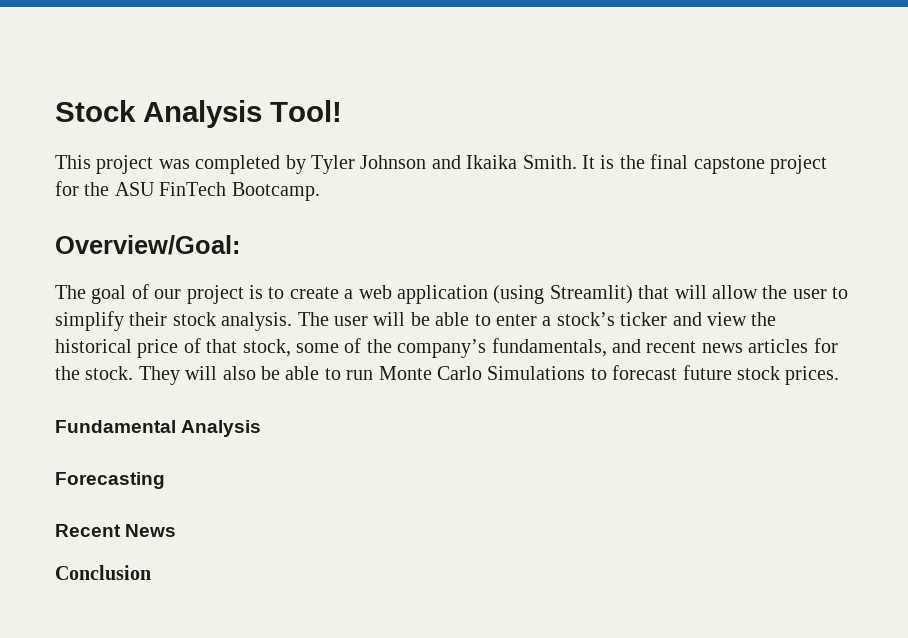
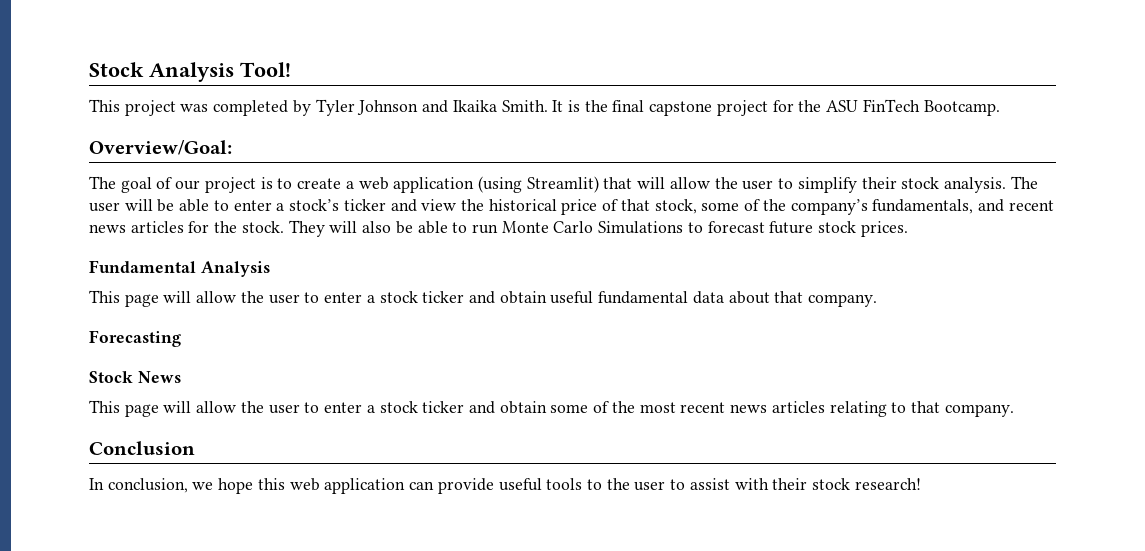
(262, 428) none -> [89,290,878,307] // This page will allow the user to enter a stock ticker and obtain useful fundamental data about that company.
[55,524,121,537] Recent -> [89,371,133,383] Stock
[55,565,151,580] Conclusion -> [89,400,1014,417] [89,441,195,455] [89,478,921,494] This page will allow the user to enter a stock ticker and obtain some of the most recent news articles relating to that company. // Conclusion // In conclusion, we hope this web application can provide useful tools to the user to assist with their stock research!

